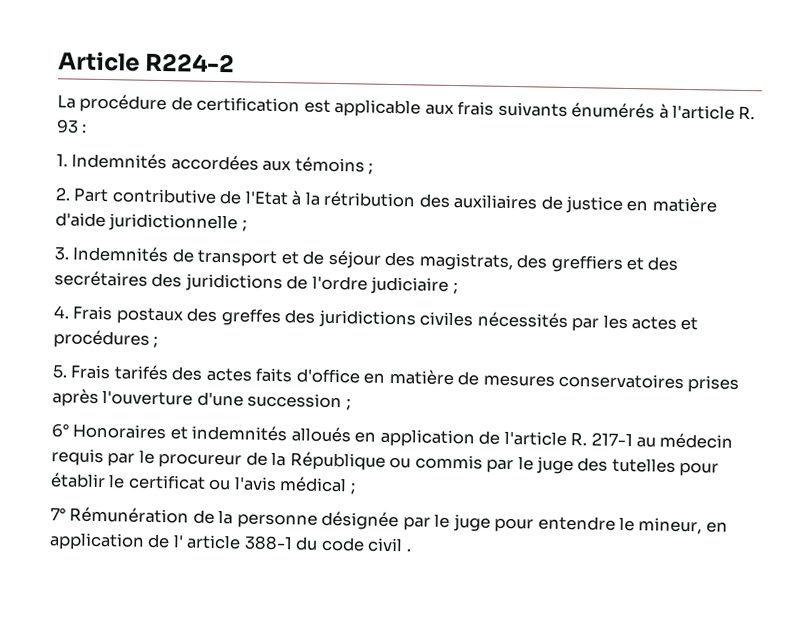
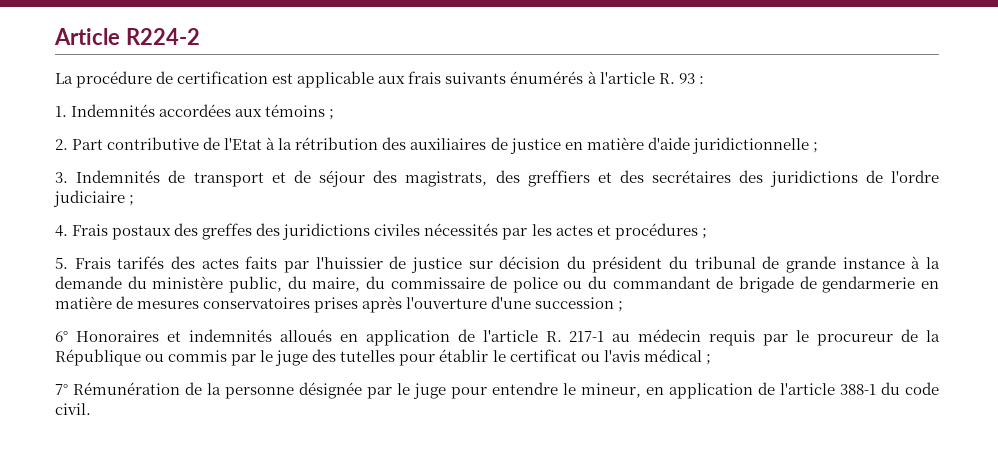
[295,368,360,384] d'office -> [283,256,940,273] [55,276,916,293] par l'huissier de justice sur décision du président du tribunal de grande instance à la demande du ministère public, du maire, du commissaire de police ou du commandant de brigade de gendarmerie
[172,534,242,550] l' article -> [780,383,835,395] l'article
[367,537,411,553] civil . -> [55,403,91,415] civil.

